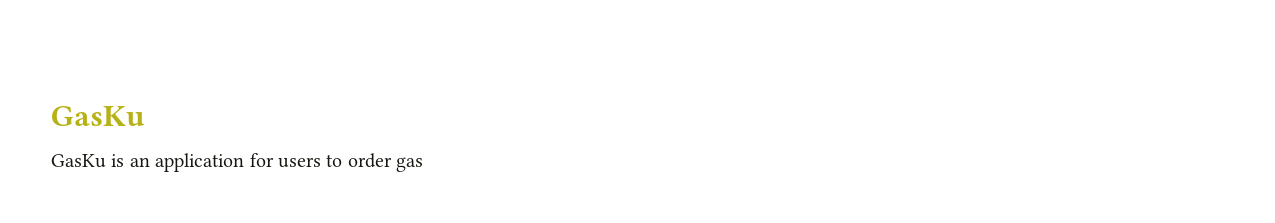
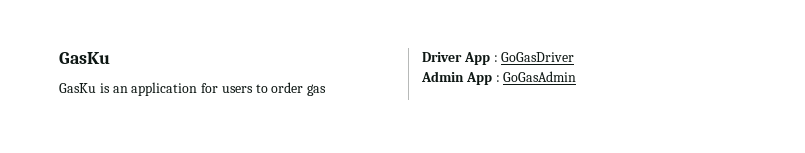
(424, 164) none -> [422,52,575,65] [421,71,577,85] // Driver App : GoGasDriver // Admin App : GoGasAdmin

